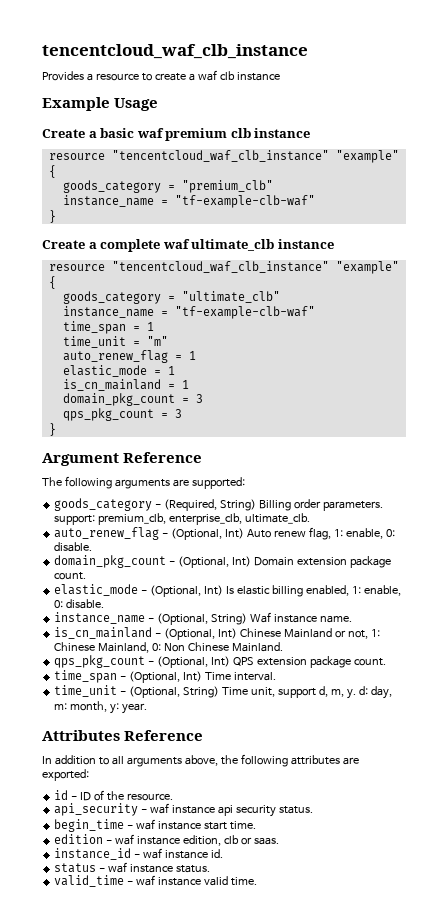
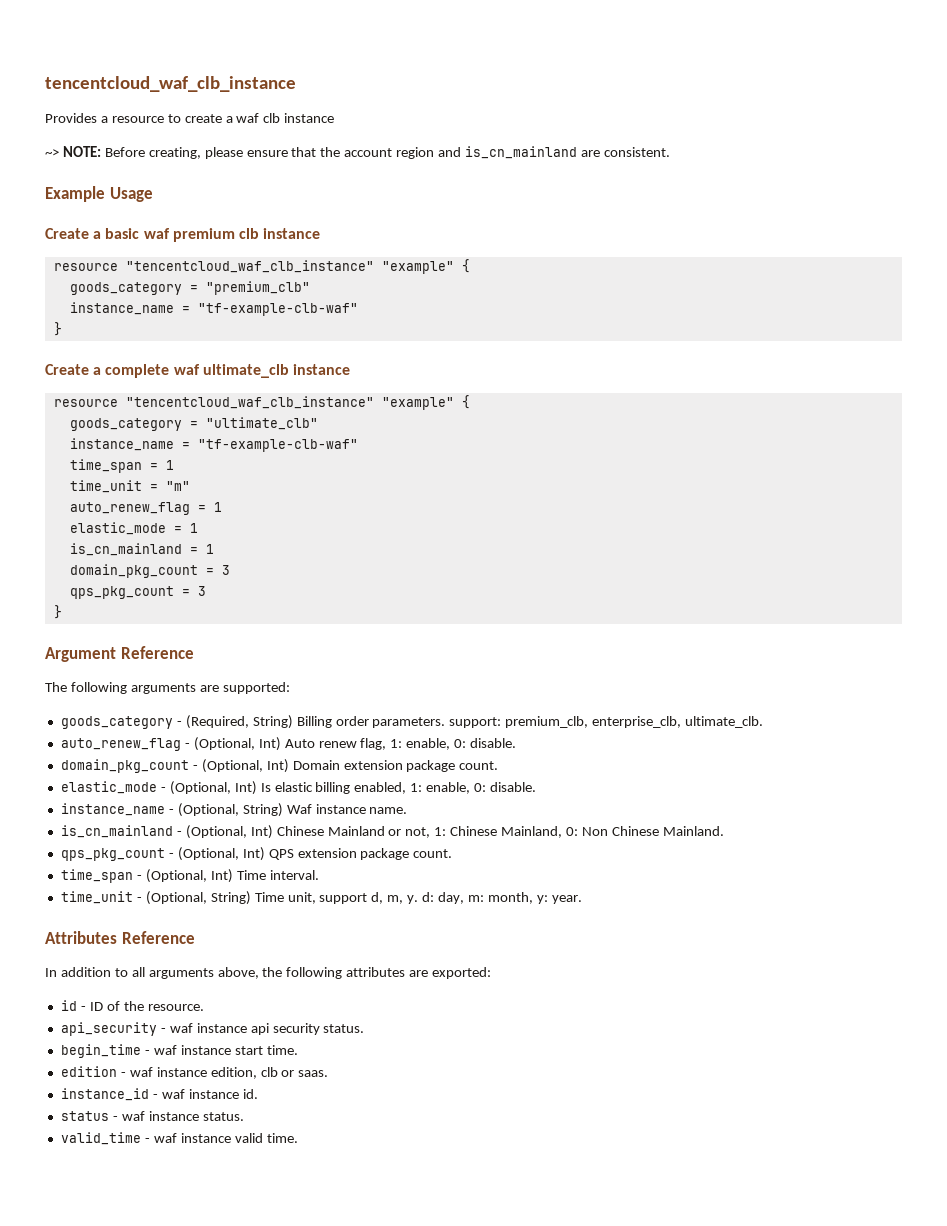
(280, 76) none -> [45,146,670,159] // ~> NOTE: Before creating, please ensure that the account region and is_cn_mainland are consistent.

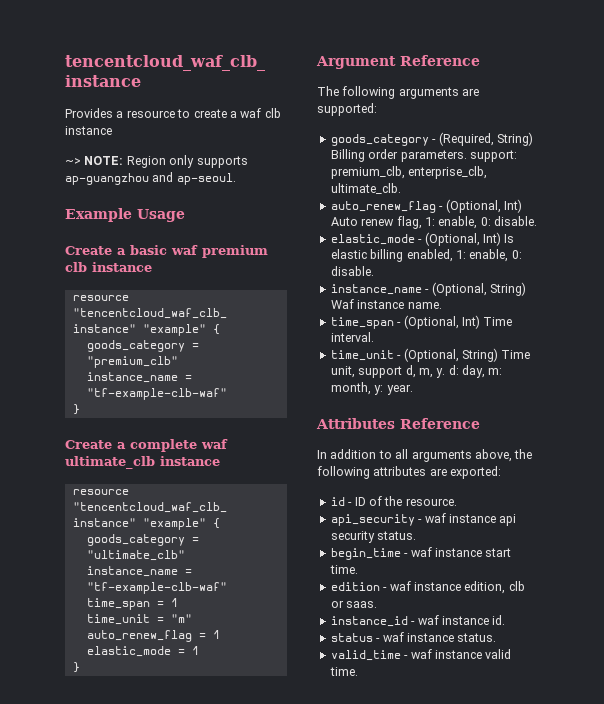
[104,146,670,159] Before creating, please ensure that the account region and is_cn_mainland are consistent. -> [126,155,248,168] [65,172,236,185] Region only supports ap-guangzhou and ap-seoul.
[69,543,214,556] [69,564,230,578] [69,586,206,599] // is_cn_mainland = 1 // domain_pkg_count = 3 // qps_pkg_count = 3 -> (199, 650) none
[60,759,499,773] // domain_pkg_count - (Optional, Int) Domain extension package count. -> (537, 221) none
[60,825,724,839] [60,847,453,861] // is_cn_mainland - (Optional, Int) Chinese Mainland or not, 1: Chinese Mainland, 0: Non Chinese Mainland. // qps_pkg_count - (Optional, Int) QPS extension package count. -> (442, 305) none

